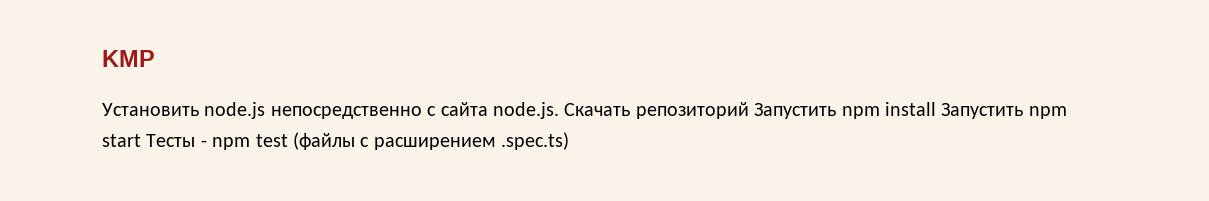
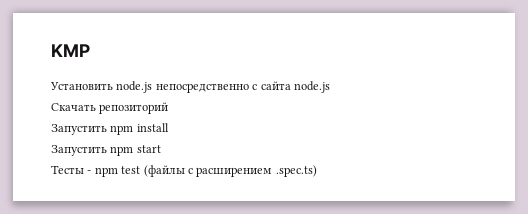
[492,102,559,119] node.js. -> [293,81,330,93] node.js //
(749, 110) none -> (169, 108) //
(936, 109) none -> (169, 127) //
(141, 140) none -> (161, 149) //

